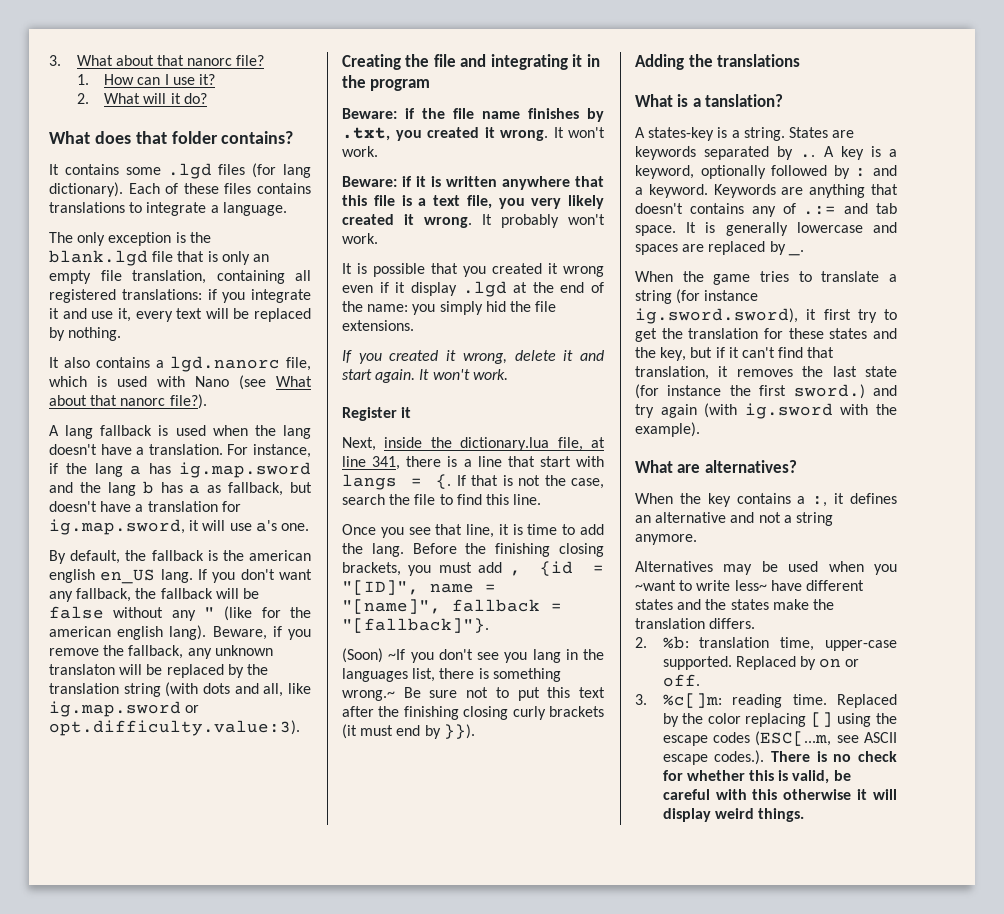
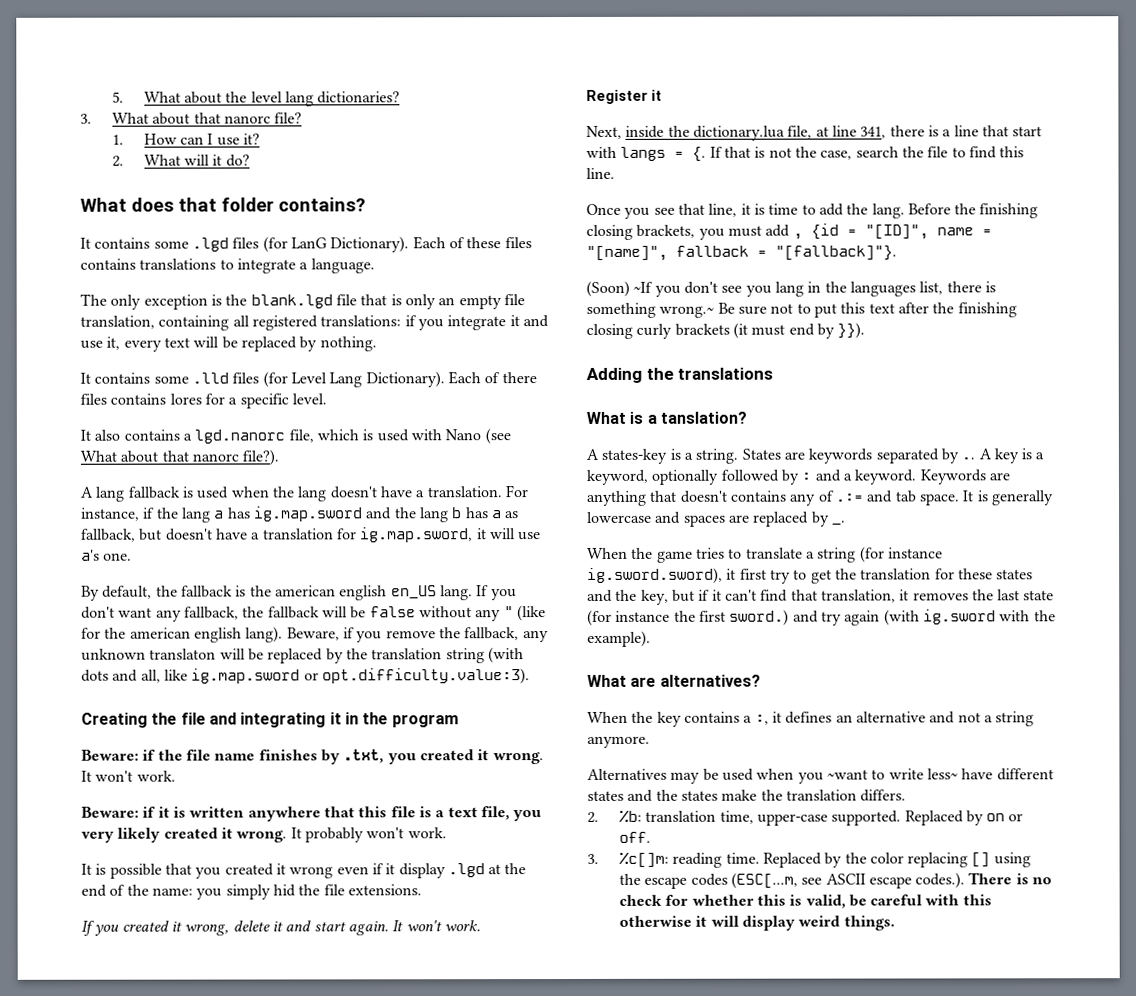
(49, 60) none -> [111,91,401,107] 5. What about the level lang dictionaries? //
[283,164,311,178] [49,182,123,197] lang dictionary). -> [290,236,410,253] LanG Dictionary).
(122, 334) none -> [80,371,537,388] [80,393,327,409] // It contains some .lld files (for Level Lang Dictionary). Each of there files contains lores for a specific level.

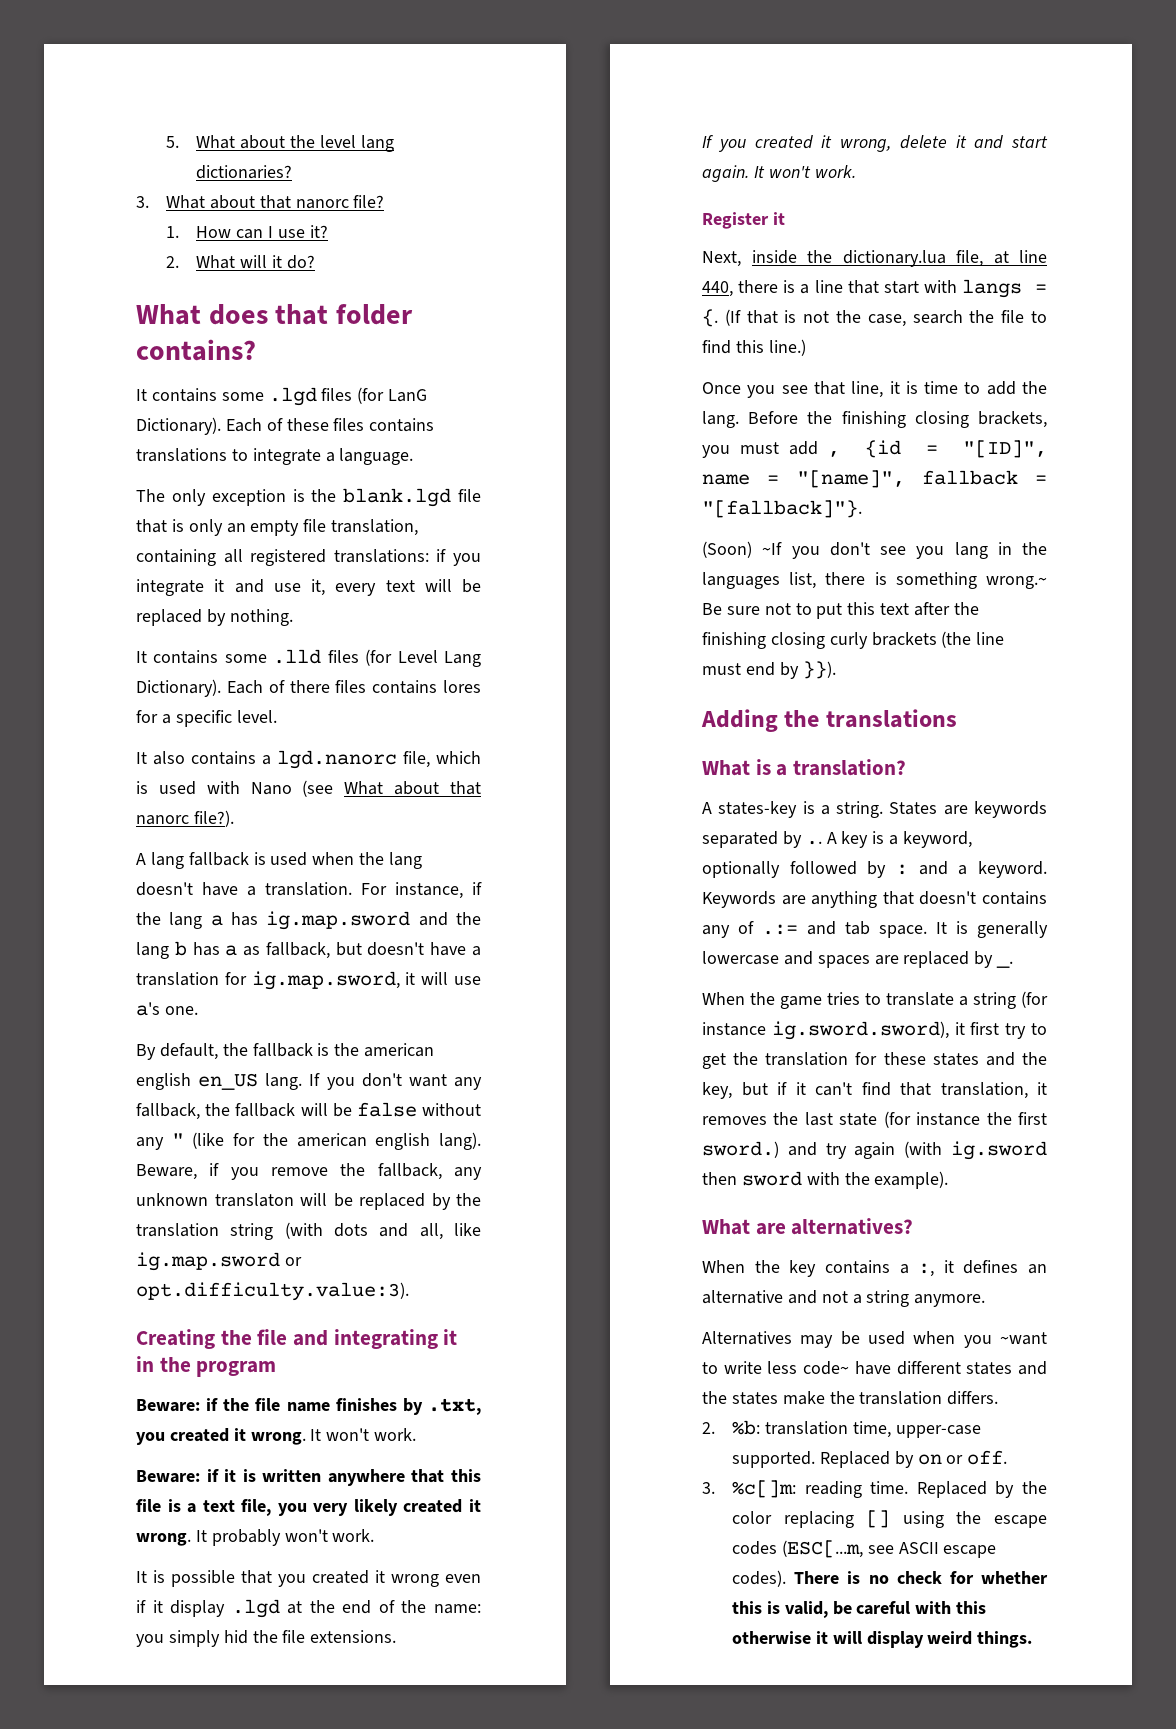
[860,126,887,139] 341, -> [702,281,733,297] 440,
[709,146,723,158] If -> [724,309,741,326] (If
[586,167,615,179] line. -> [768,339,806,356] line.)
[732,322,748,339] (it -> [941,631,1005,648] (the line
[659,411,747,424] tanslation? -> [793,759,907,776] translation?
(996, 617) none -> [702,1171,802,1186] then sword
[926,768,958,780] less~ -> [767,1361,850,1375] less code~
[915,872,966,889] codes.). -> [732,1570,787,1587] codes).

